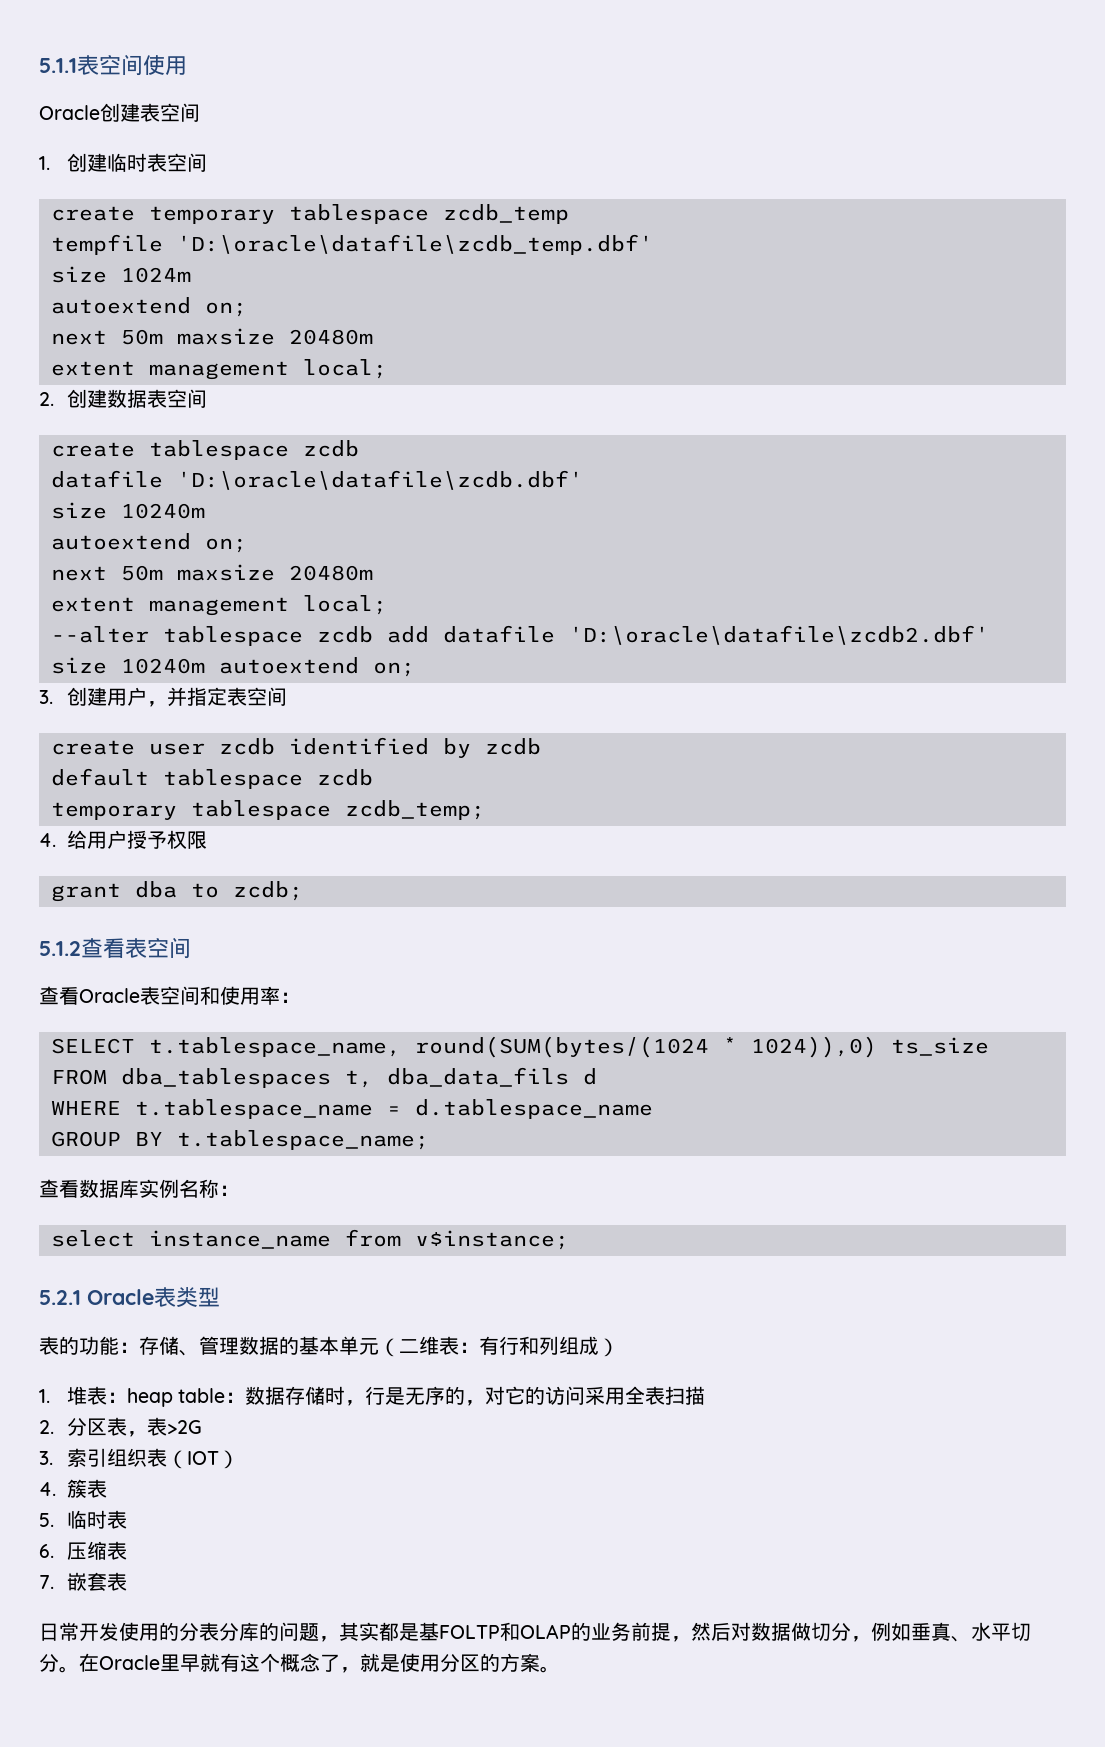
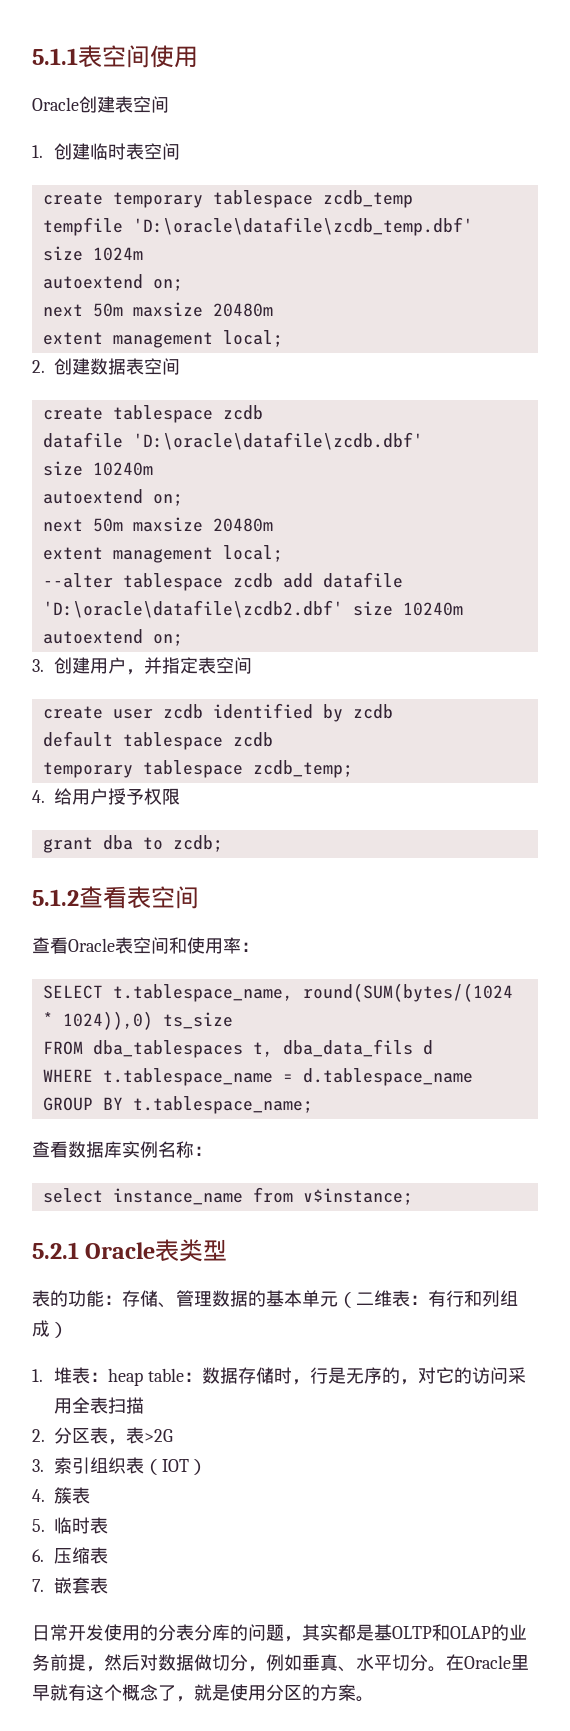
[439,1625,500,1639] FOLTP -> [392,1626,432,1639] OLTP

